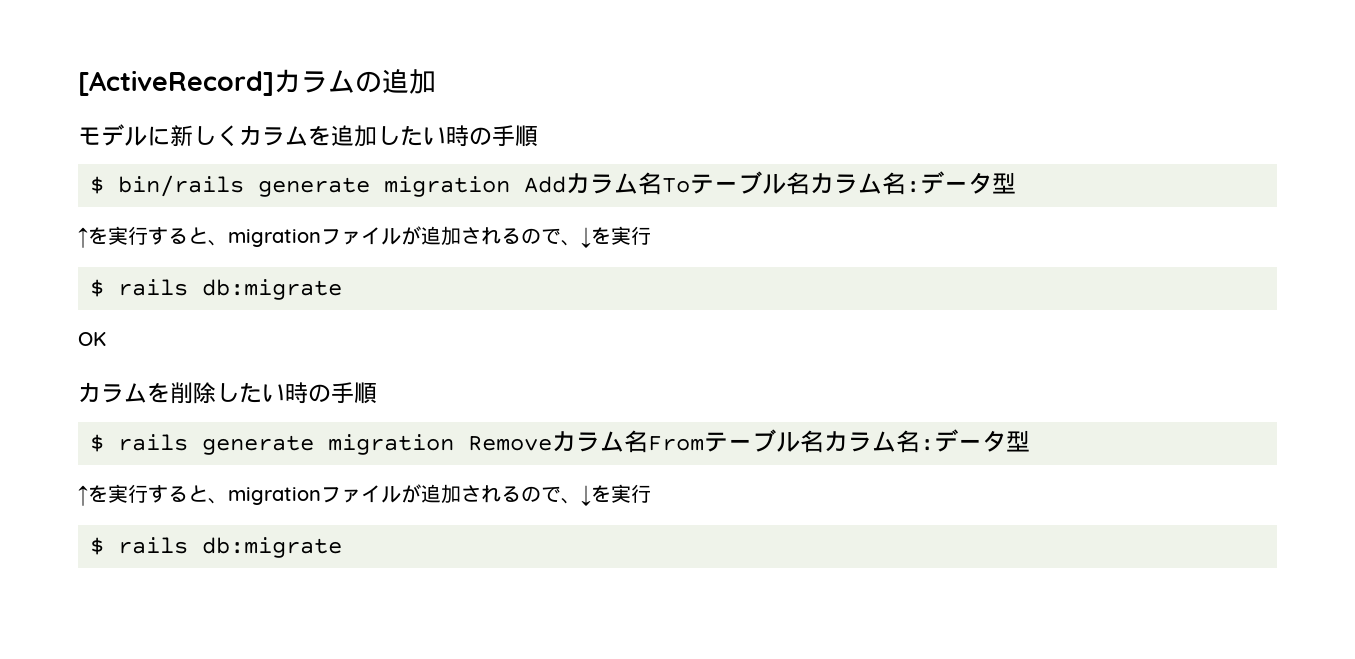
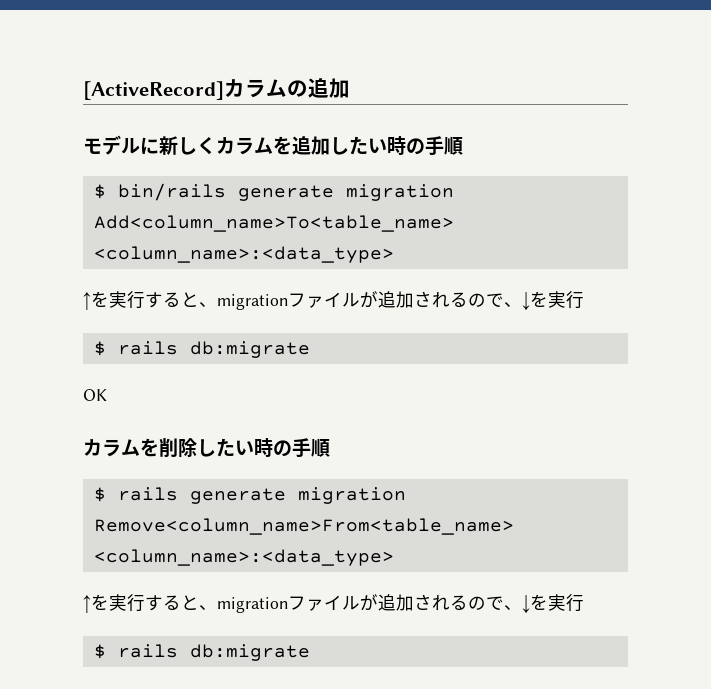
[524,171,1016,195] Addカラム名Toテーブル名カラム名:データ型 -> [93,215,454,232] [93,246,394,263] Add<column_name>To<table_name> <column_name>:<data_type>
[468,429,1030,453] Removeカラム名Fromテーブル名カラム名:データ型 -> [93,518,514,535] [93,549,394,566] Remove<column_name>From<table_name> <column_name>:<data_type>

